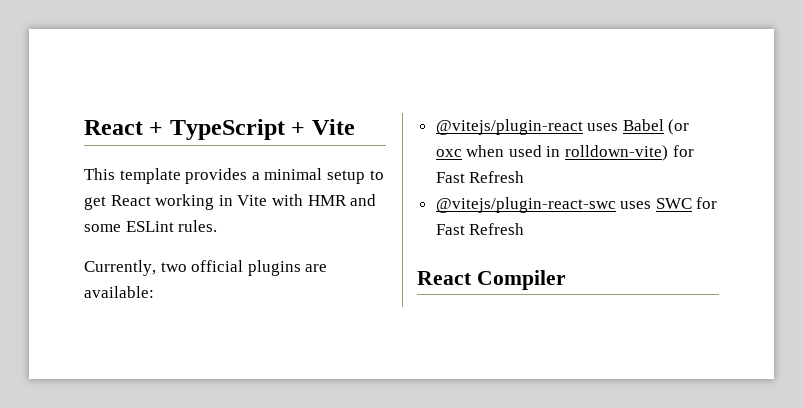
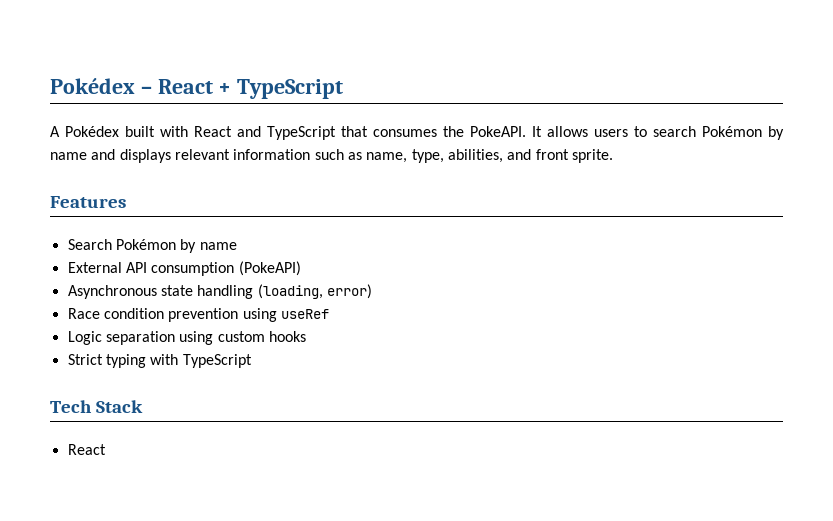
(84, 127) none -> [50,78,152,94] Pokédex –
[291,119,355,135] [84,168,384,184] [84,194,377,210] [84,220,218,232] [84,260,328,276] [84,286,154,298] [435,119,690,135] [435,145,694,161] [435,171,525,183] [435,197,718,213] [435,223,525,235] [417,270,566,290] + Vite // This template provides a minimal setup to get React working in Vite with HMR and some ESLint rules. // Currently, two official plugins are available: // @vitejs/plugin-react uses Babel (or oxc when used in rolldown-vite) for Fast Refresh // @vitejs/plugin-react-swc uses SWC for Fast Refresh // React Compiler -> [50,126,784,140] [50,149,613,163] [50,196,126,208] [67,239,237,253] [67,261,301,276] [67,284,372,299] [67,308,329,322] [67,331,306,345] [67,354,252,368] [50,400,144,413] [67,444,106,455] // A Pokédex built with React and TypeScript that consumes the PokeAPI. It allows users to search Pokémon by name and displays relevant information such as name, type, abilities, and front sprite. // Features // Search Pokémon by name // External API consumption (PokeAPI) // Asynchronous state handling (loading, error) // Race condition prevention using useRef // Logic separation using custom hooks // Strict typing with TypeScript // Tech Stack // React

